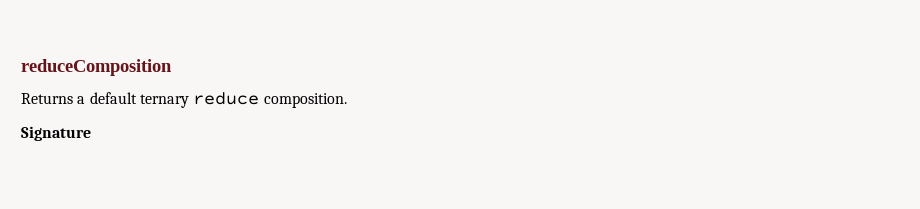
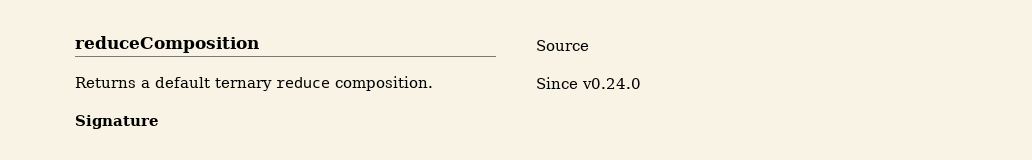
(91, 133) none -> [536,40,589,51] [536,77,641,89] // Source // Since v0.24.0

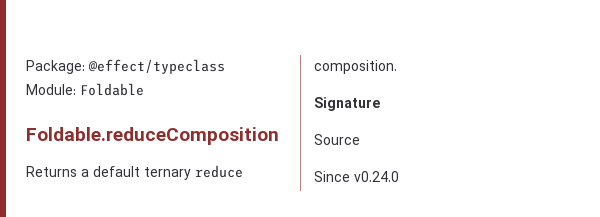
[75,36,259,53] reduceComposition -> [26,59,225,74] [26,83,144,96] [26,127,279,145] Package: @effect/typeclass // Module: Foldable // Foldable.reduceComposition

